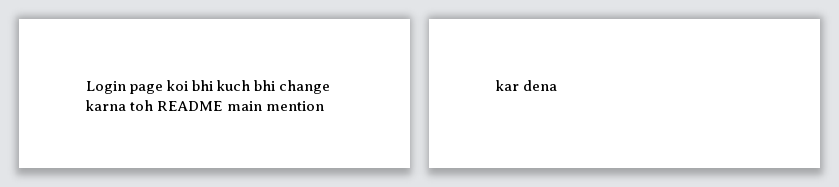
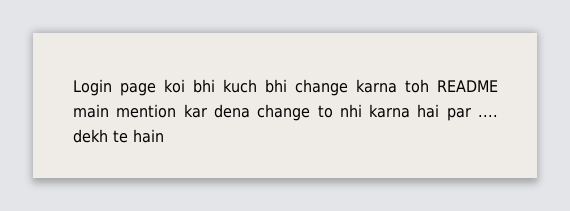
(558, 85) none -> [257,104,499,121] [73,129,164,143] change to nhi karna hai par .... dekh te hain

